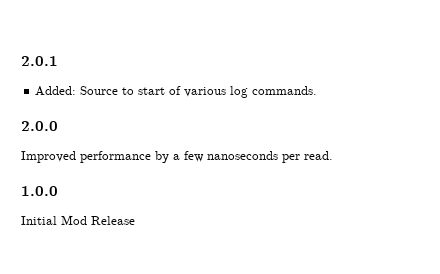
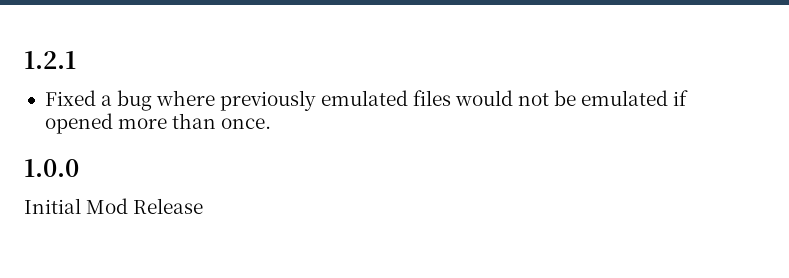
[21,56,58,66] [35,86,318,98] [21,121,58,131] [21,151,333,163] 2.0.1 // Added: Source to start of various log commands. // 2.0.0 // Improved performance by a few nanoseconds per read. -> [24,51,76,69] [44,90,689,111] [44,113,272,134] 1.2.1 // Fixed a bug where previously emulated files would not be emulated if opened more than once.

